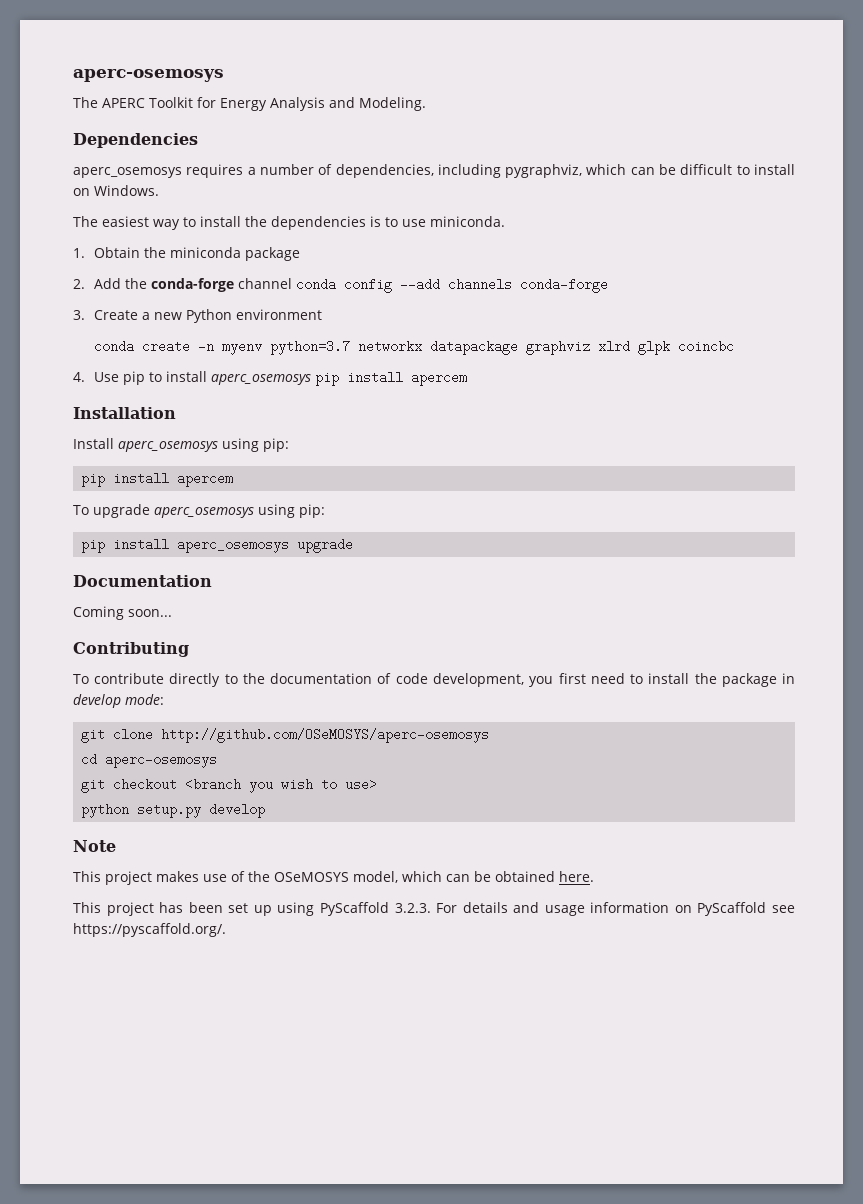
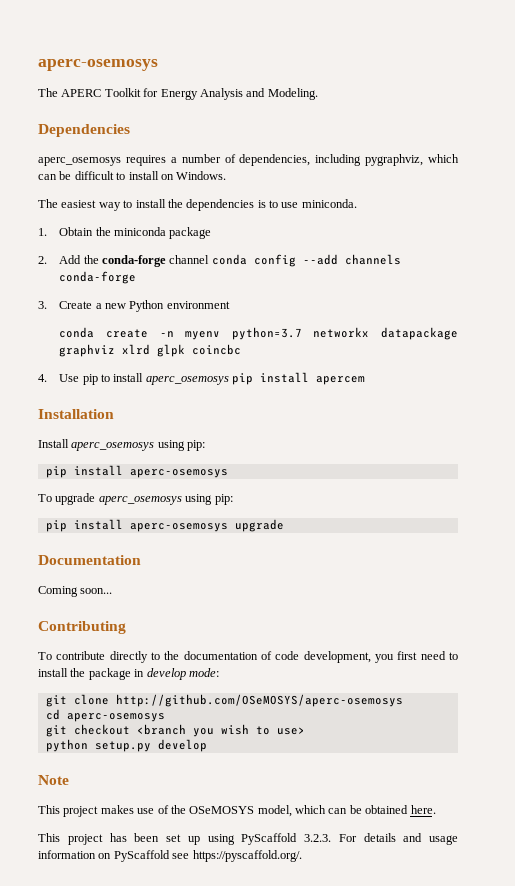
[177,472,234,487] apercem -> [129,469,228,478] aperc-osemosys
[177,538,290,553] aperc_osemosys -> [129,523,228,532] aperc-osemosys

